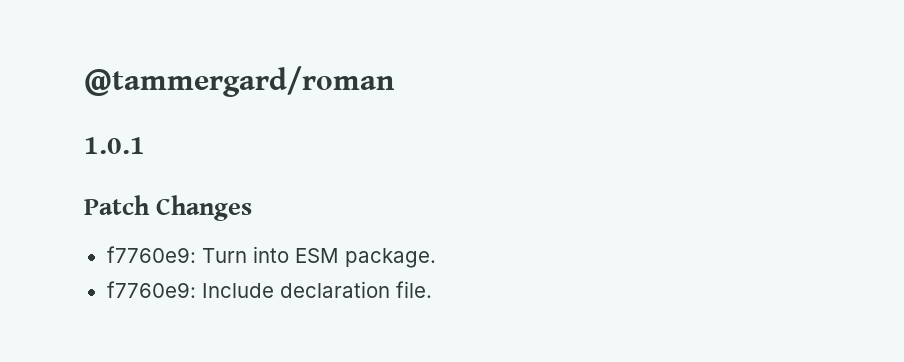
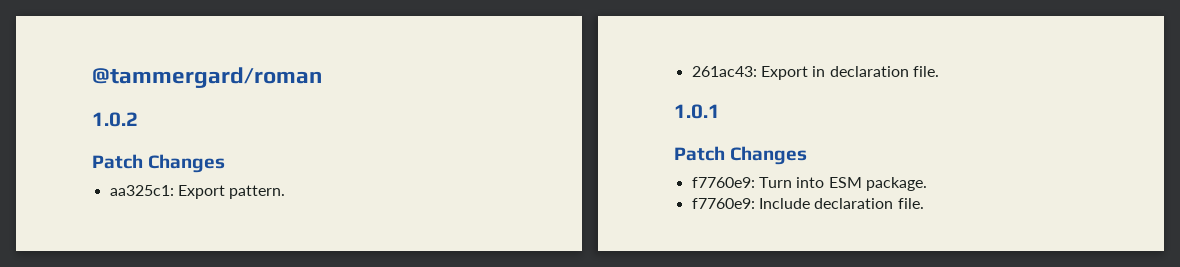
(395, 81) none -> [92,112,138,127] [92,154,226,173] [109,185,286,199] [691,66,939,80] // 1.0.2 // Patch Changes // aa325c1: Export pattern. // 261ac43: Export in declaration file.

